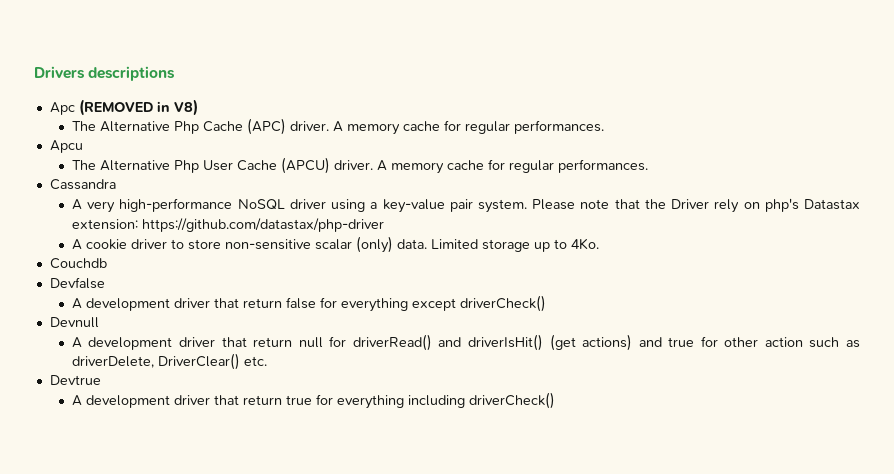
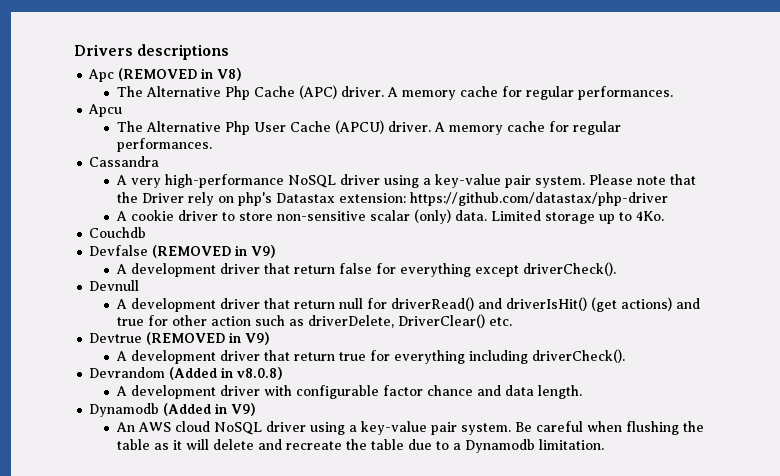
(105, 283) none -> [152,245,277,258] (REMOVED in V9)
[459,295,546,312] driverCheck() -> [522,262,616,276] driverCheck().
(101, 380) none -> [146,332,271,345] (REMOVED in V9)
[468,392,555,409] driverCheck() -> [531,349,625,363] [89,367,284,380] [115,385,582,399] [89,403,257,417] [115,421,704,435] [116,439,604,453] driverCheck(). // Devrandom (Added in v8.0.8) // A development driver with configurable factor chance and data length. // Dynamodb (Added in V9) // An AWS cloud NoSQL driver using a key-value pair system. Be careful when flushing the table as it will delete and recreate the table due to a Dynamodb limitation.

